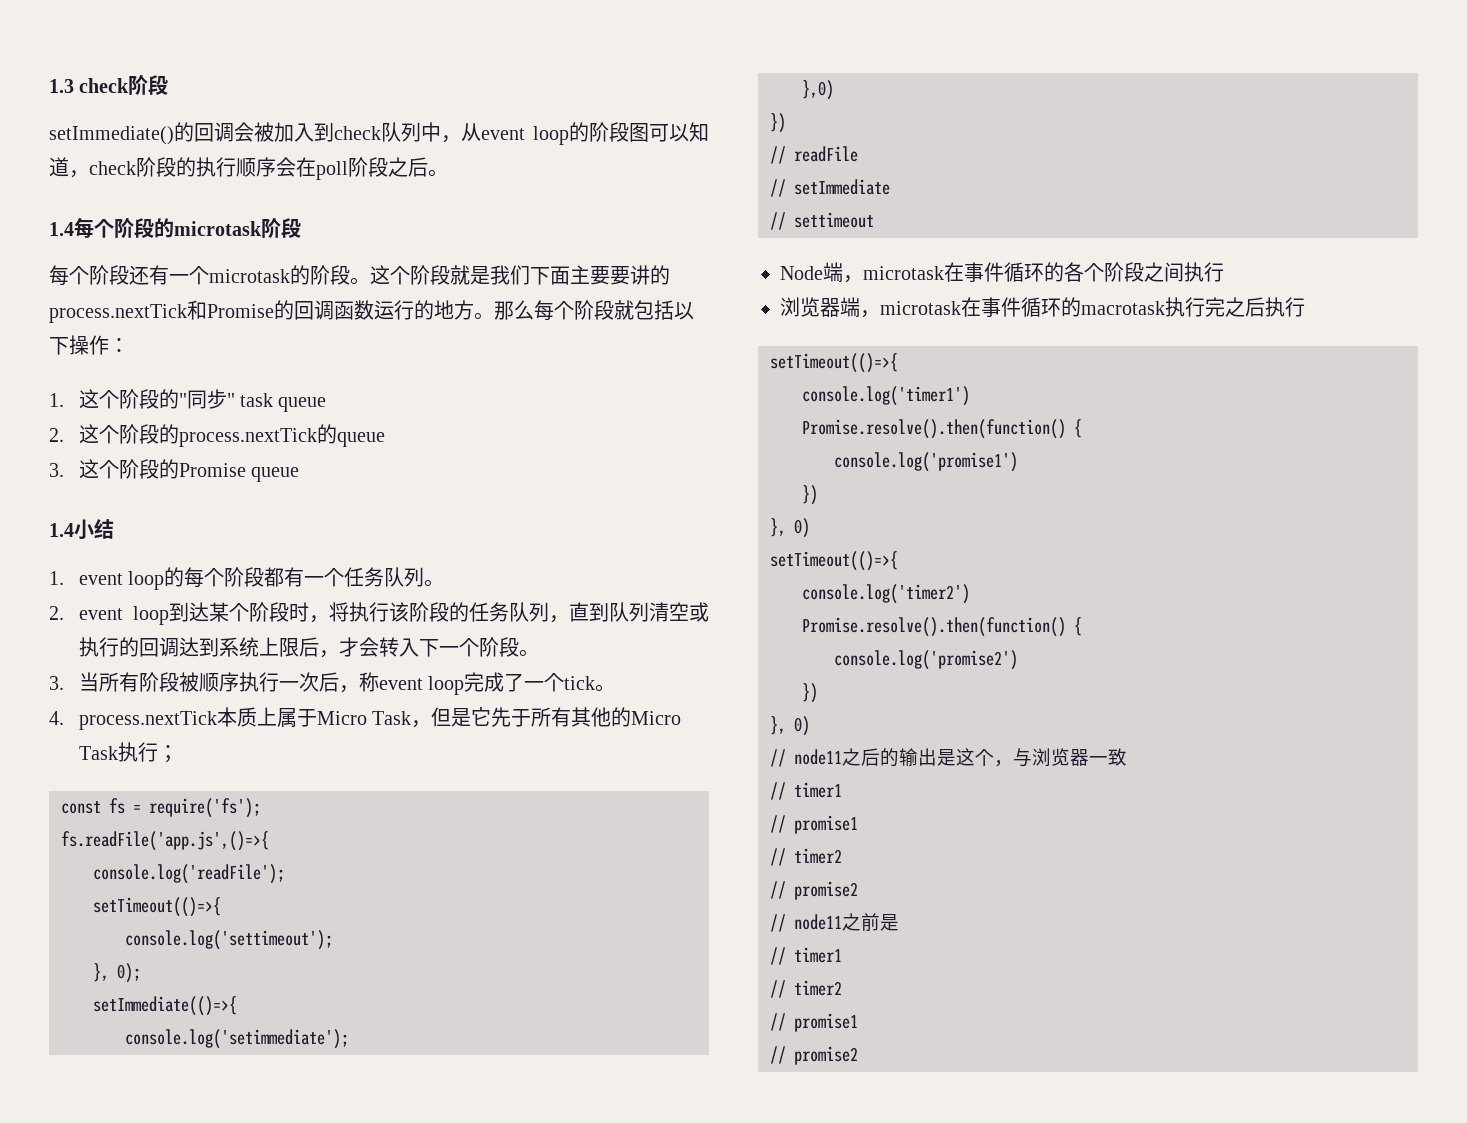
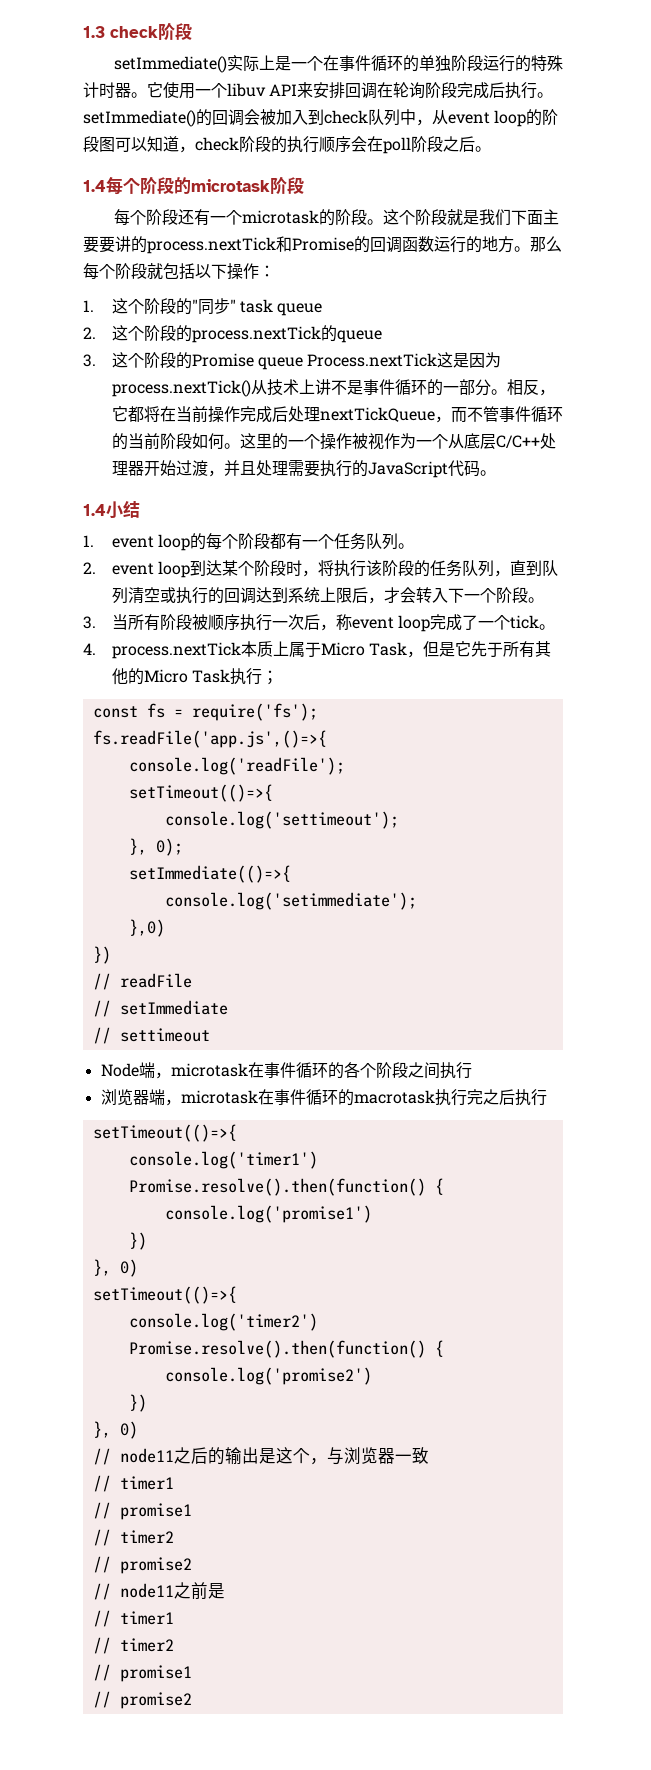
(174, 135) none -> [226,55,563,72] [83,82,554,99] [83,110,196,127] 实际上是一个在事件循环的单独阶段运行的特殊计时器。它使用一个libuv API来安排回调在轮询阶段完成后执行。setImmediate()
(300, 474) none -> [307,352,502,368] [111,379,555,397] [111,406,563,423] [111,433,556,450] [111,460,496,478] Process.nextTick这是因为process.nextTick()从技术上讲不是事件循环的一部分。相反，它都将在当前操作完成后处理nextTickQueue，而不管事件循环的当前阶段如何。这里的一个操作被视作为一个从底层C/C++处理器开始过渡，并且处理需要执行的JavaScript代码。

